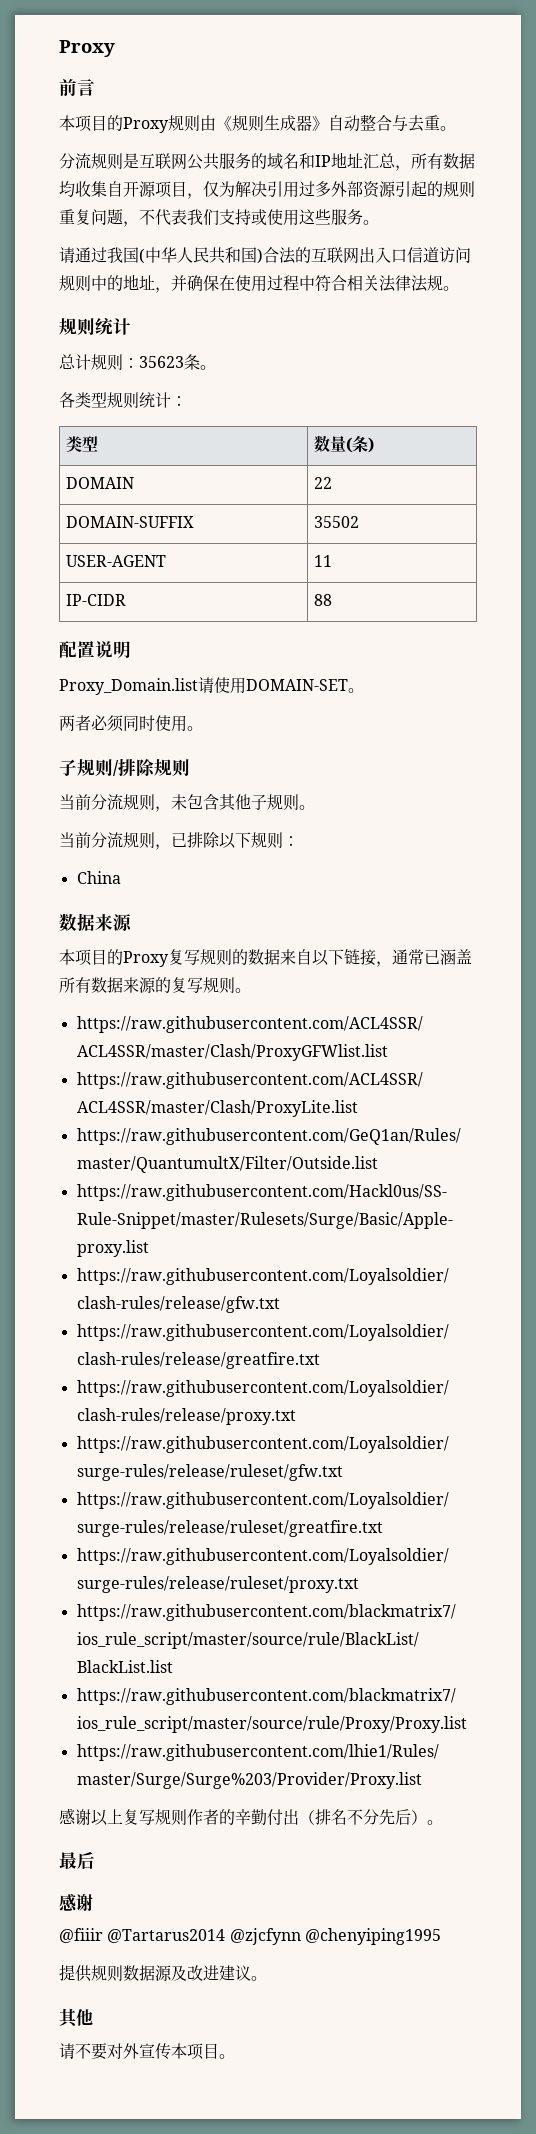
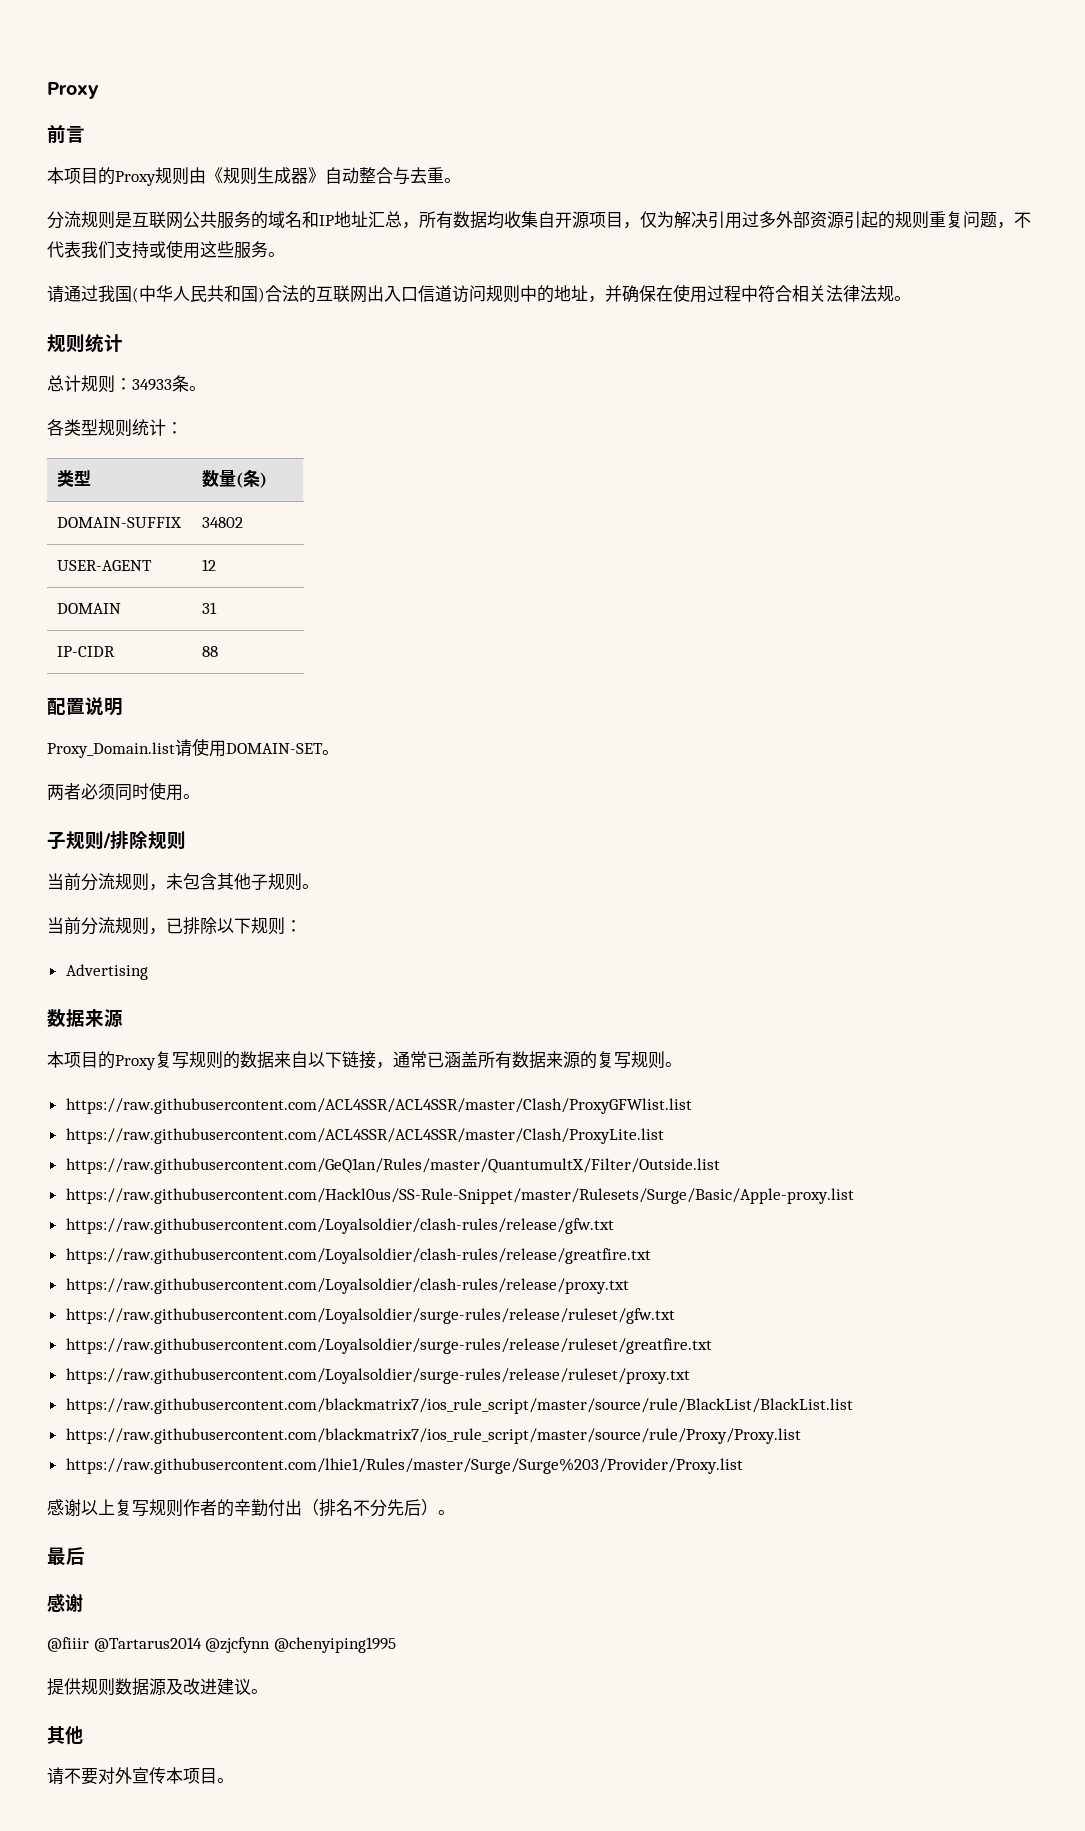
[139,356,184,368] 35623 -> [132,379,172,391] 34933
[65,477,134,489] [313,477,332,489] // DOMAIN | 22 -> (268, 480) none
[313,516,359,528] 35502 -> [202,517,244,528] 34802
[313,555,332,567] 11 -> [202,559,217,571] [57,603,122,614] [202,602,218,614] 12 // DOMAIN | 31
[76,871,121,884] China -> [65,964,148,980] Advertising

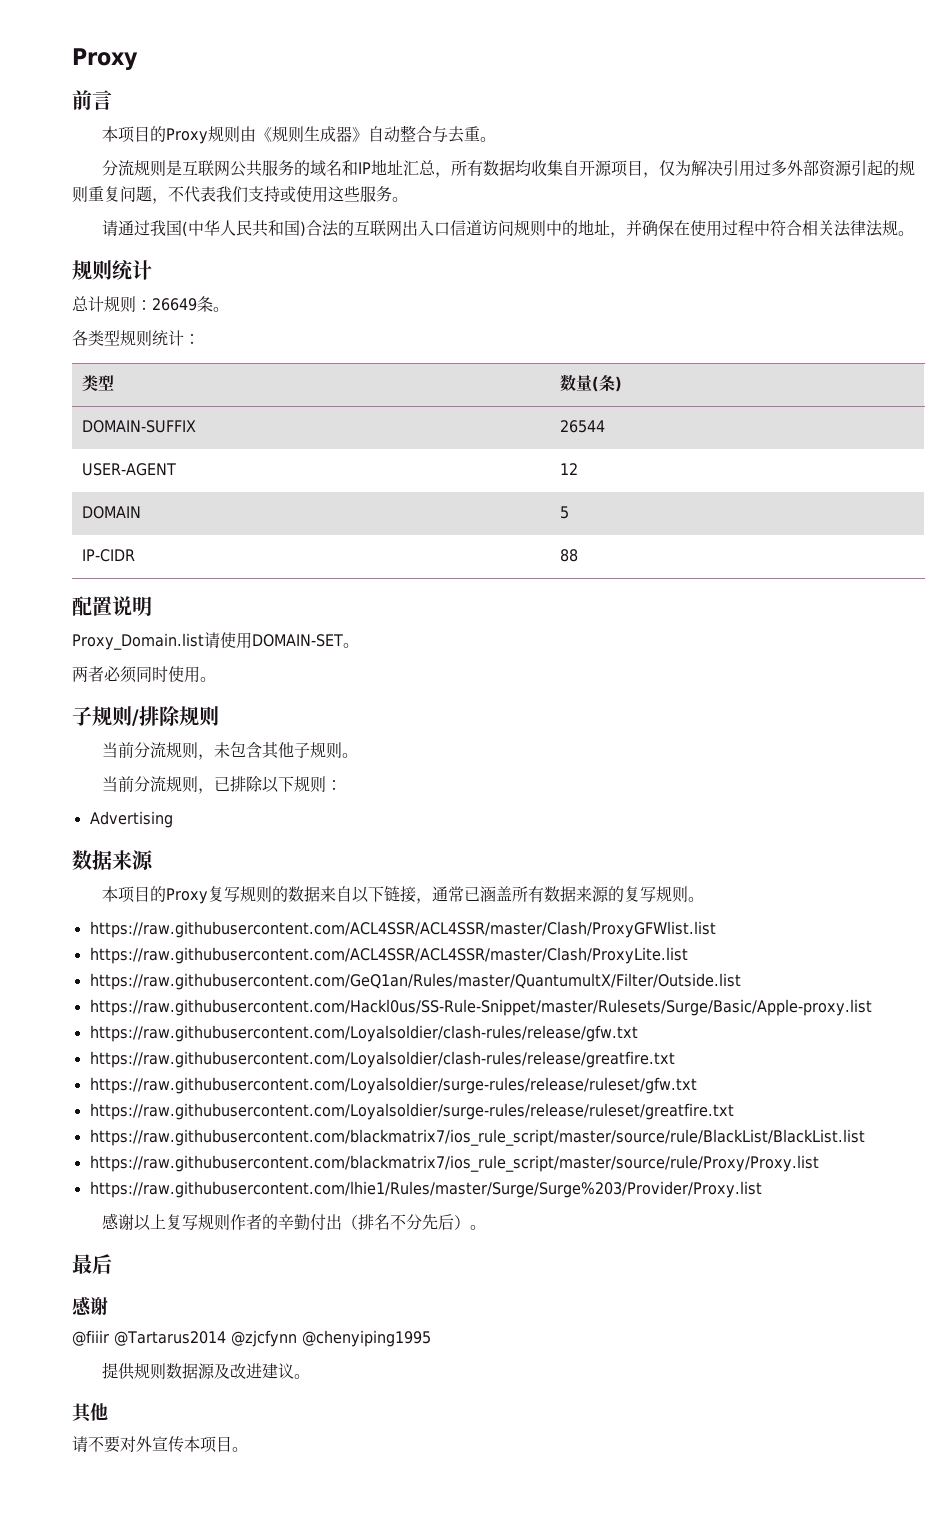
[132,379,172,391] 34933 -> [152,298,197,311] 26649
[202,517,244,528] 34802 -> [560,420,606,433] 26544
[202,602,218,614] 31 -> [560,506,570,519] 5
[65,1278,629,1294] // https://raw.githubusercontent.com/Loyalsoldier/clash-rules/release/proxy.txt -> (675, 1059) none
[65,1368,690,1384] // https://raw.githubusercontent.com/Loyalsoldier/surge-rules/release/ruleset/proxy.txt -> (734, 1111) none

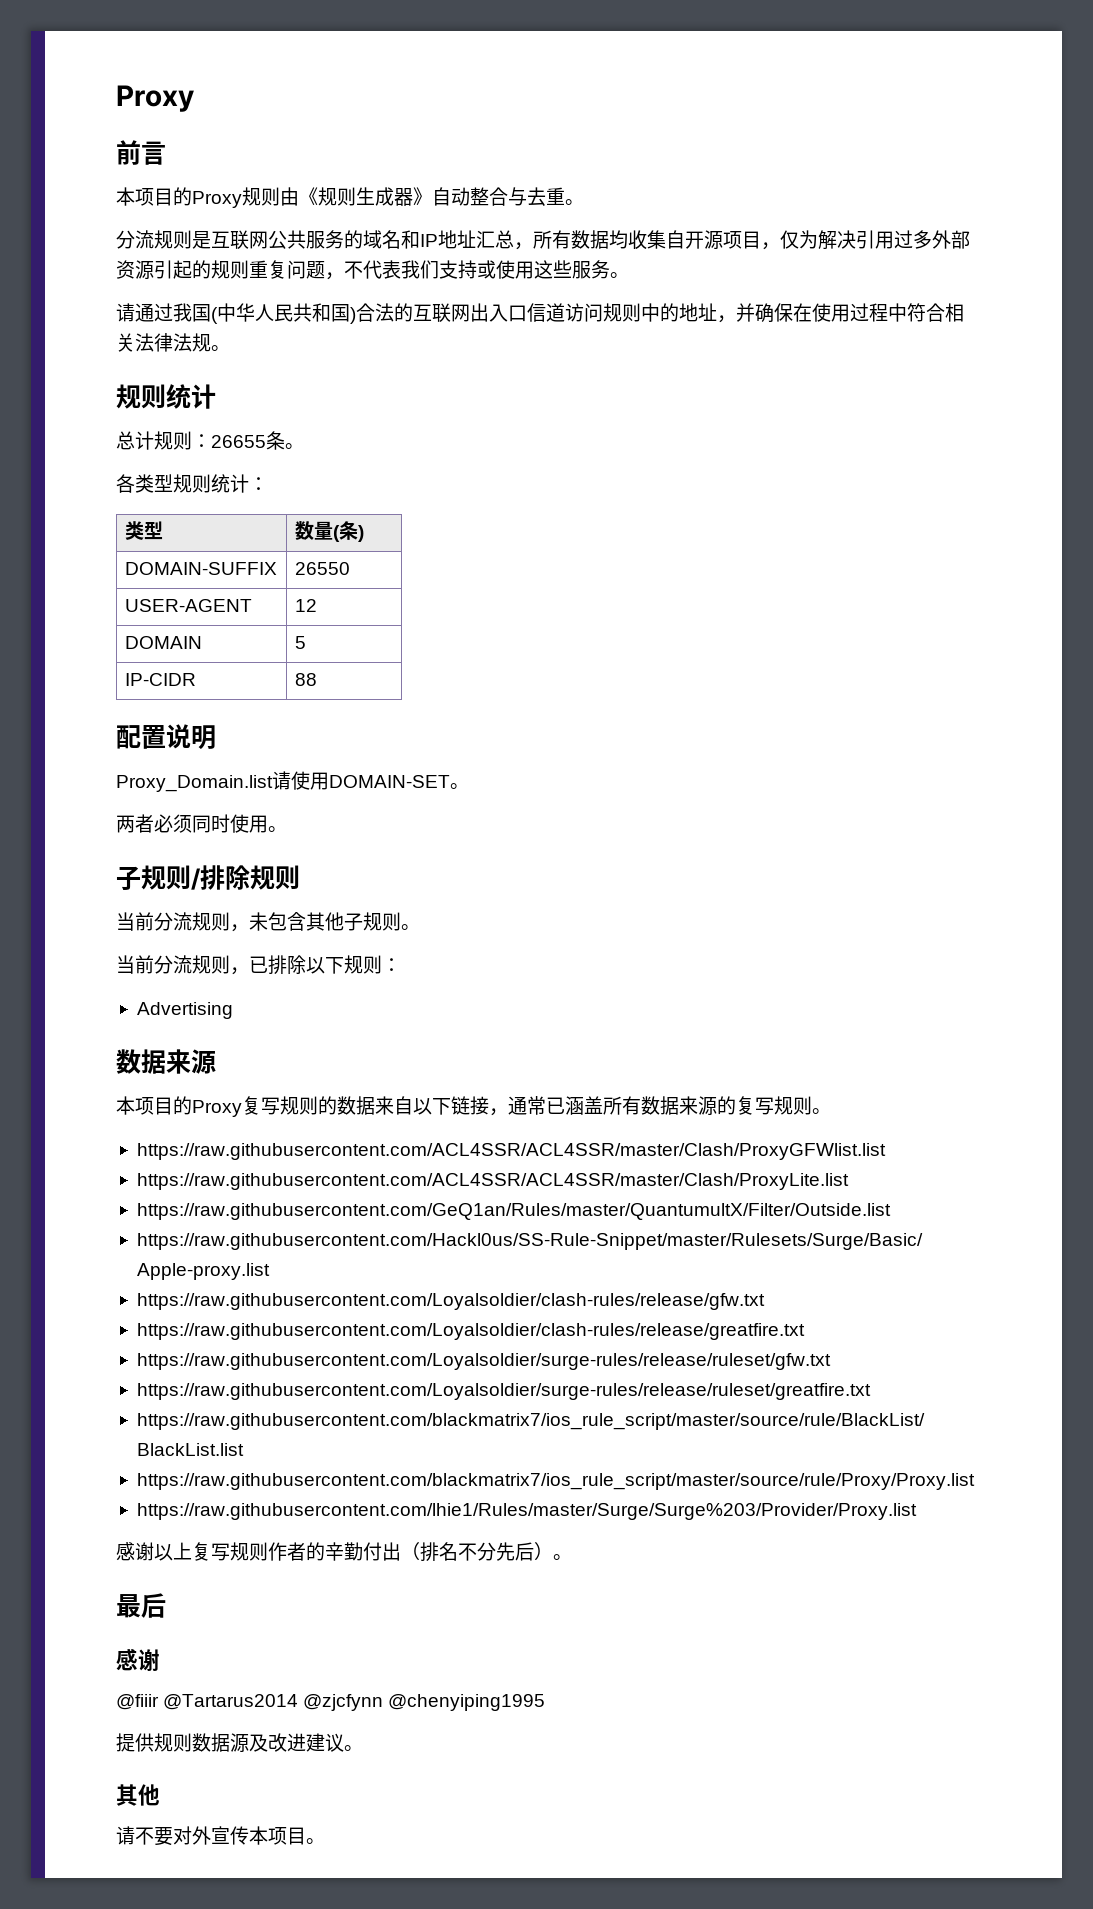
[152,298,197,311] 26649 -> [211,435,266,448] 26655
[560,420,606,433] 26544 -> [294,562,350,575] 26550

